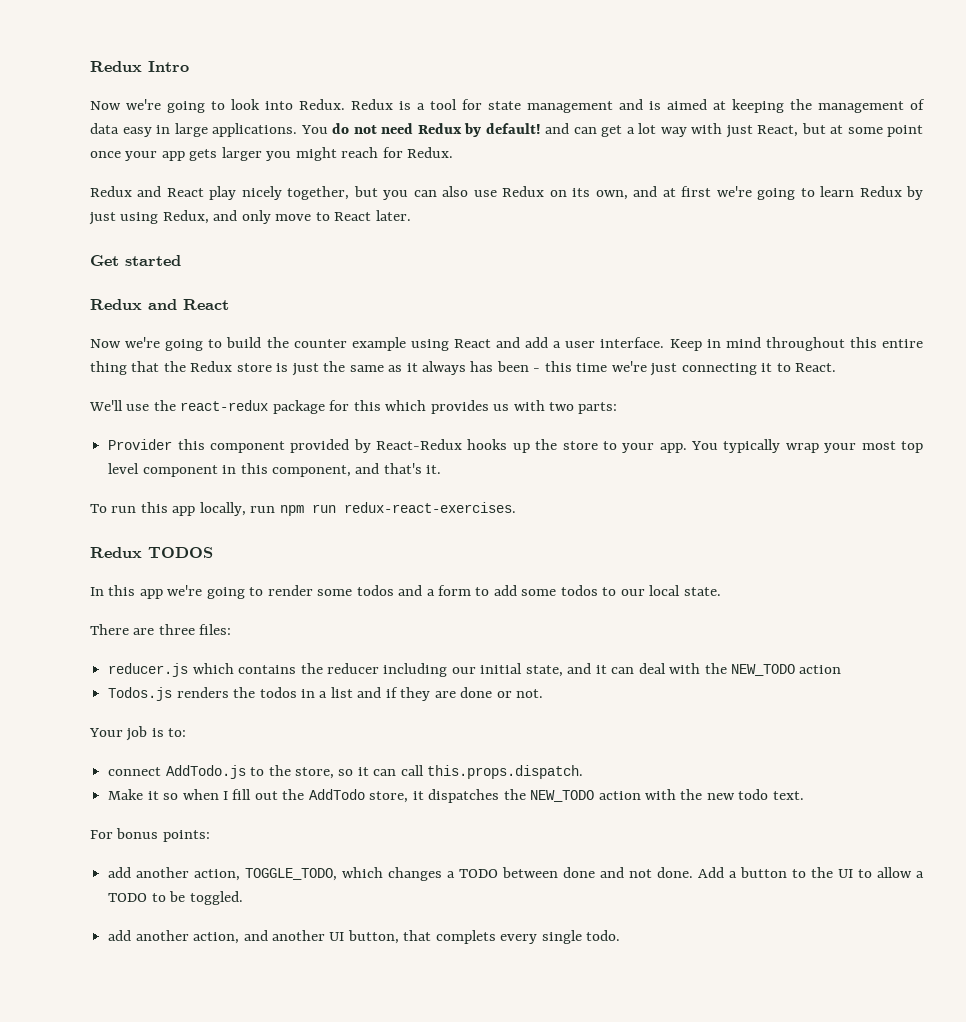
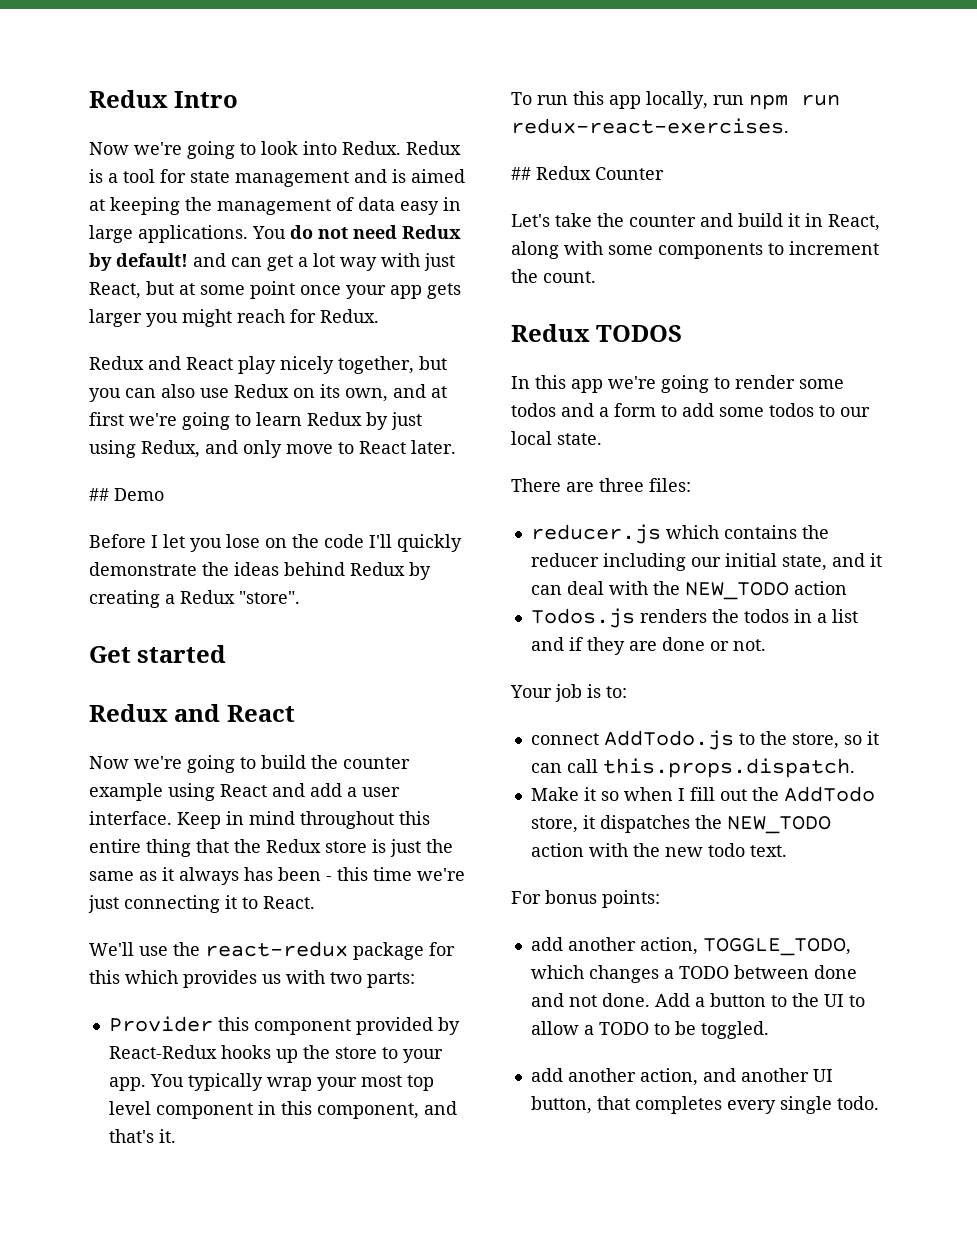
(411, 215) none -> [89,488,164,501] [89,534,462,552] [89,562,431,580] [89,590,300,608] // ## Demo // Before I let you lose on the code I'll quickly demonstrate the ideas behind Redux by creating a Redux "store".
(516, 507) none -> [511,166,664,180] [511,213,880,231] [511,241,879,259] [511,269,596,283] // ## Redux Counter // Let's take the counter and build it in React, along with some components to increment the count.
[435,930,496,944] complets -> [634,1096,722,1114] completes

